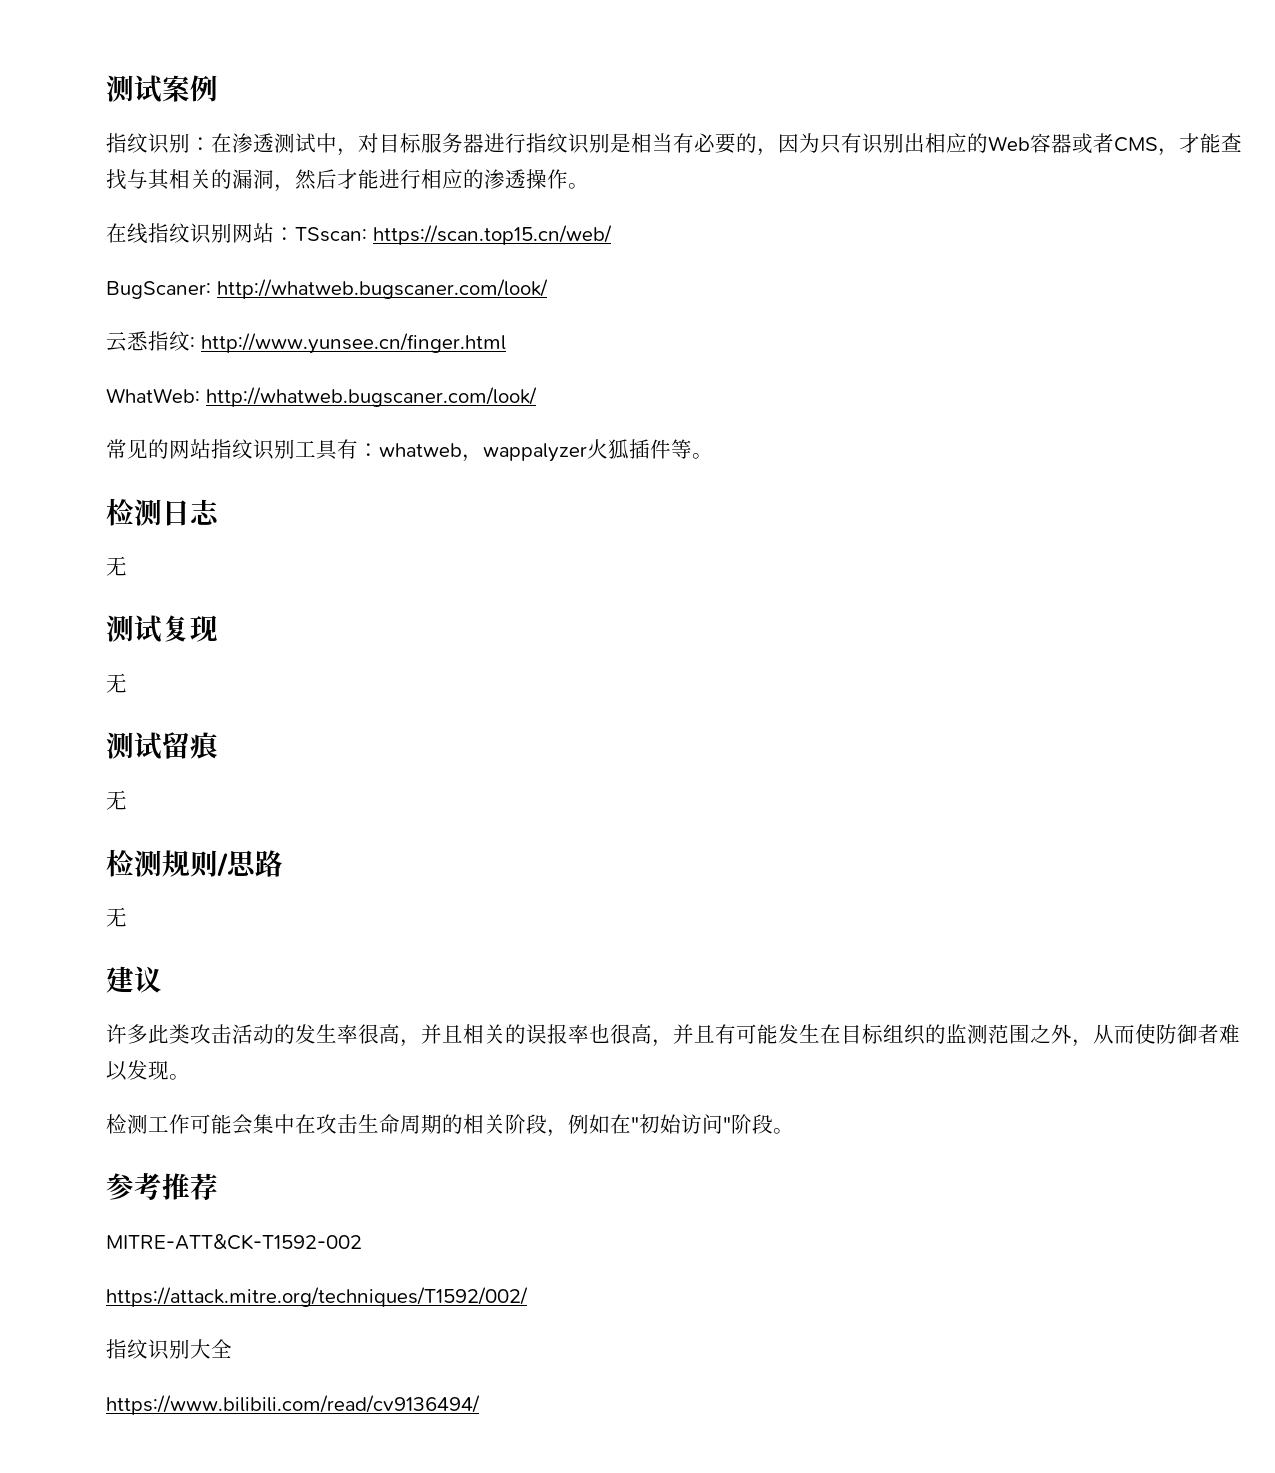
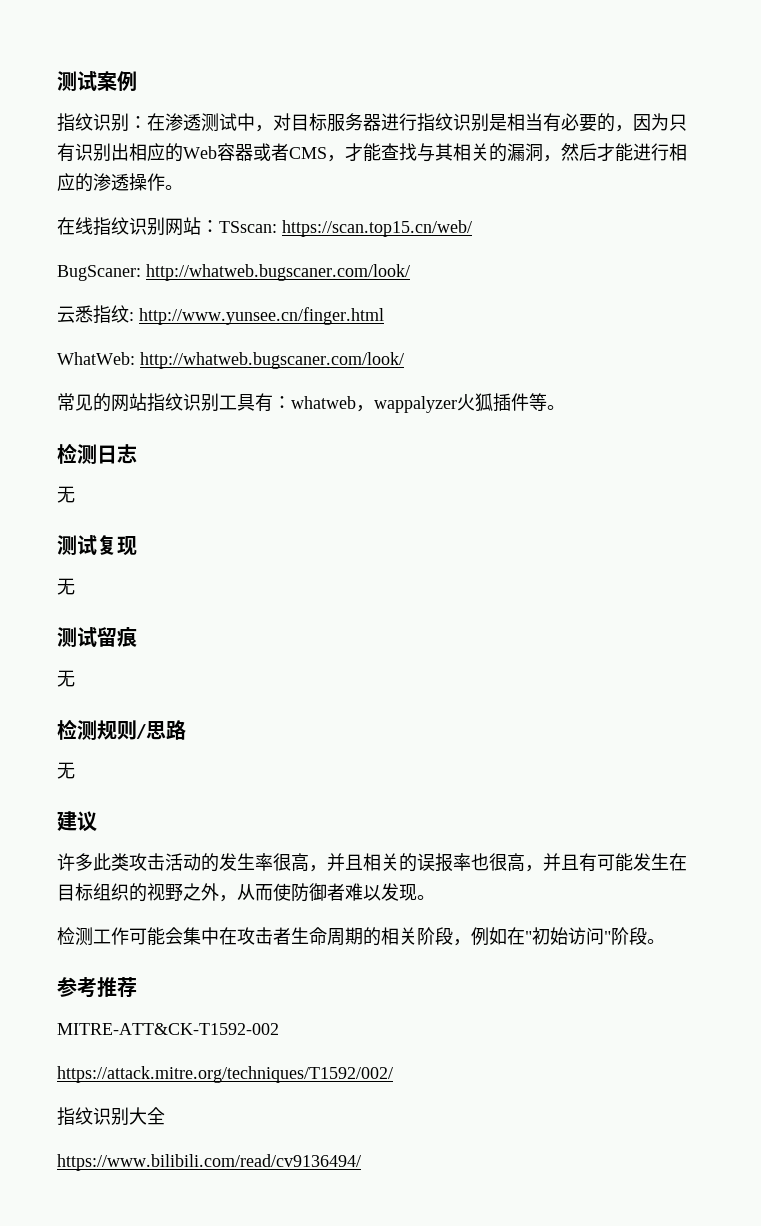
[946,1024,1030,1044] 监测范围 -> [147,883,183,901] 视野
(358, 1124) none -> [273,927,291,945] 者

